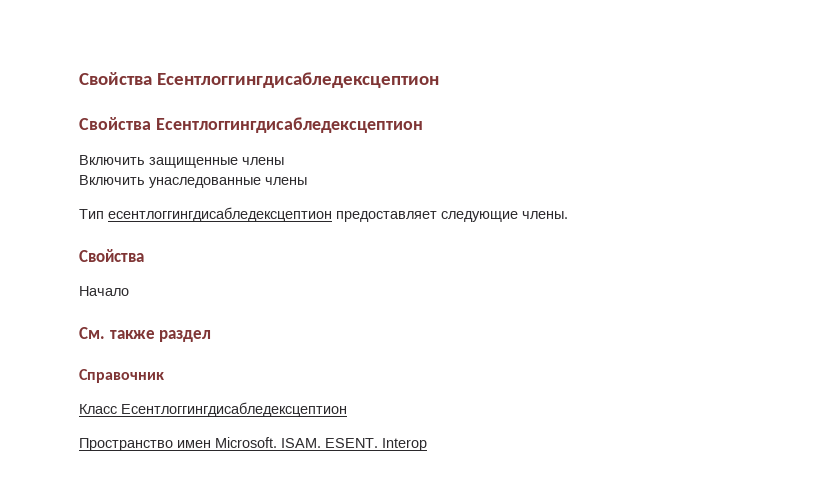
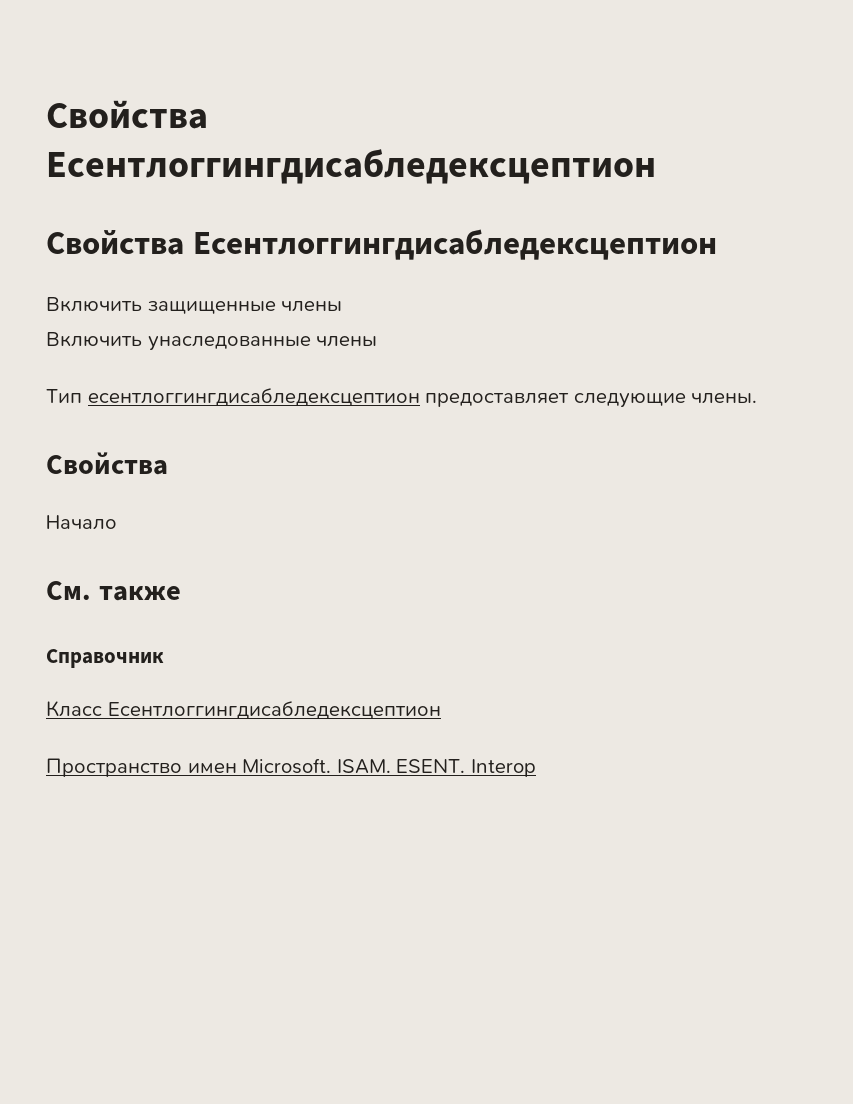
[159,330,212,342] раздел -> (181, 593) none

